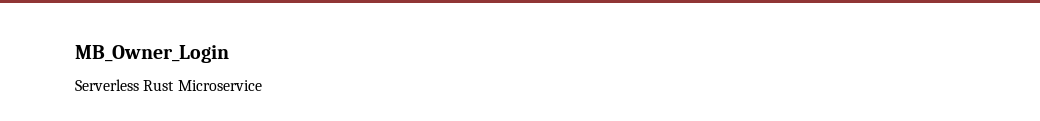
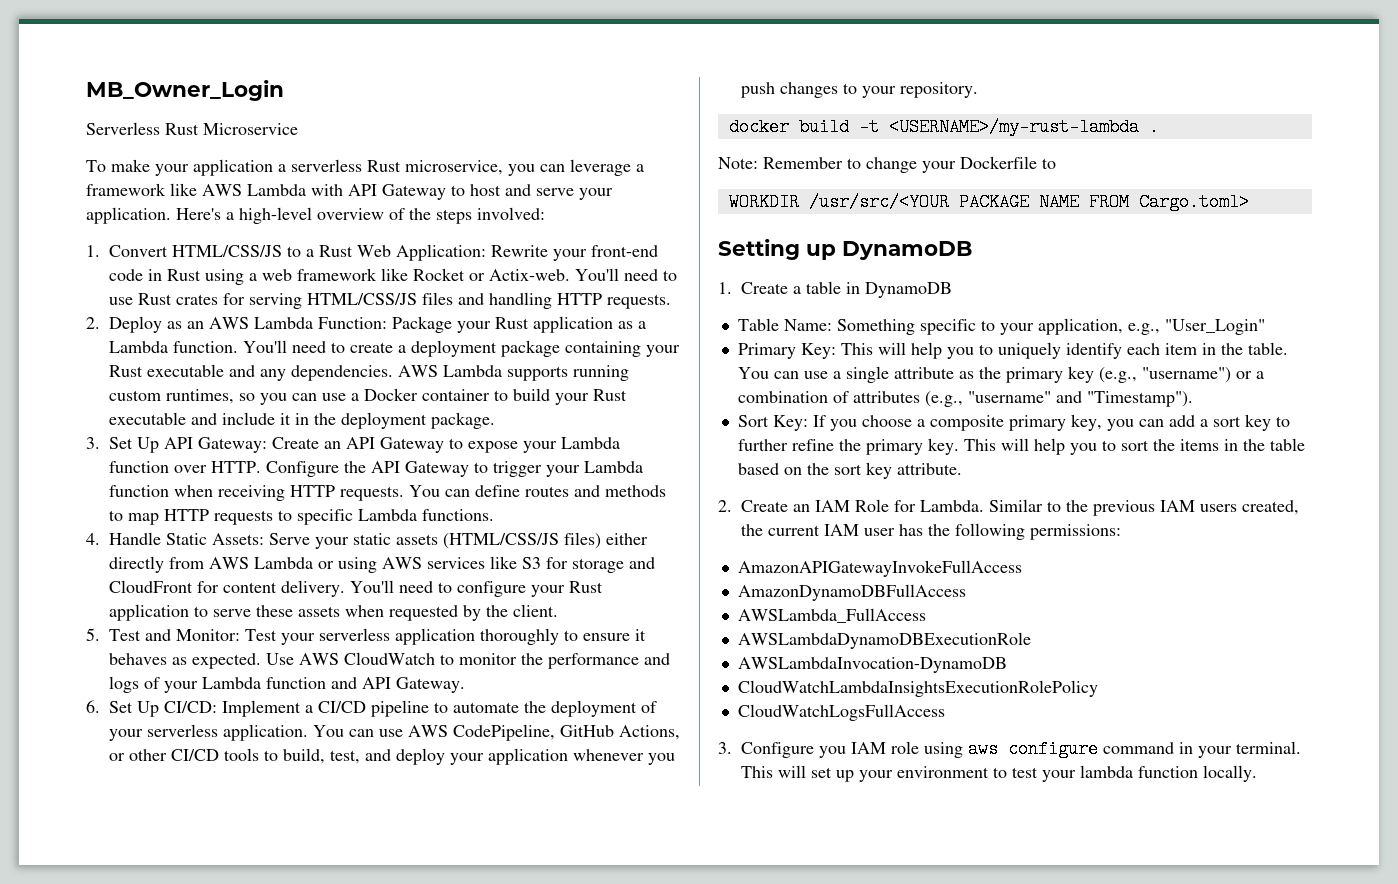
(262, 85) none -> [86,159,644,176] [86,183,613,200] [86,207,545,224] [86,244,658,261] [109,268,677,285] [109,292,671,309] [86,316,646,333] [109,340,680,357] [109,364,629,381] [109,388,627,405] [109,412,495,429] [86,437,620,453] [109,461,643,477] [109,485,666,501] [109,509,494,525] [86,532,648,549] [109,556,655,573] [109,580,603,597] [109,604,558,621] [86,628,646,645] [109,652,670,669] [109,676,465,693] [86,700,657,717] [109,724,680,741] [109,748,675,765] [741,82,978,98] [728,118,1159,136] [718,156,1056,173] [728,193,1249,211] [718,239,972,260] [718,281,952,298] [737,318,1265,335] [737,342,1288,359] [737,366,1264,383] [737,391,1193,407] [737,414,1290,431] [737,438,1305,455] [737,462,962,479] [718,499,1299,516] [741,523,1121,540] [737,560,1022,577] [737,584,966,601] [737,608,926,623] [737,632,1031,649] [737,657,1007,673] [737,680,1098,697] [737,704,945,721] [718,740,1301,758] [741,765,1257,782] // To make your application a serverless Rust microservice, you can leverage a framework like AWS Lambda with API Gateway to host and serve your application. Here's a high-level overview of the steps involved: // 1. Convert HTML/CSS/JS to a Rust Web Application: Rewrite your front-end code in Rust using a web framework like Rocket or Actix-web. You'll need to use Rust crates for serving HTML/CSS/JS files and handling HTTP requests. // 2. Deploy as an AWS Lambda Function: Package your Rust application as a Lambda function. You'll need to create a deployment package containing your Rust executable and any dependencies. AWS Lambda supports running custom runtimes, so you can use a Docker container to build your Rust executable and include it in the deployment package. // 3. Set Up API Gateway: Create an API Gateway to expose your Lambda function over HTTP. Configure the API Gateway to trigger your Lambda function when receiving HTTP requests. You can define routes and methods to map HTTP requests to specific Lambda functions. // 4. Handle Static Assets: Serve your static assets (HTML/CSS/JS files) either directly from AWS Lambda or using AWS services like S3 for storage and CloudFront for content delivery. You'll need to configure your Rust application to serve these assets when requested by the client. // 5. Test and Monitor: Test your serverless application thoroughly to ensure it behaves as expected. Use AWS CloudWatch to monitor the performance and logs of your Lambda function and API Gateway. // 6. Set Up CI/CD: Implement a CI/CD pipeline to automate the deployment of your serverless application. You can use AWS CodePipeline, GitHub Actions, or other CI/CD tools to build, test, and deploy your application whenever you push changes to your repository. // docker build -t <USERNAME>/my-rust-lambda . // Note: Remember to change your Dockerfile to // WORKDIR /usr/src/<YOUR PACKAGE NAME FROM Cargo.toml> // Setting up DynamoDB // 1. Create a table in DynamoDB // Table Name: Something specific to your application, e.g., "User_Login" // Primary Key: This will help you to uniquely identify each item in the table. You can use a single attribute as the primary key (e.g., "username") or a combination of attributes (e.g., "username" and "Timestamp"). // Sort Key: If you choose a composite primary key, you can add a sort key to further refine the primary key. This will help you to sort the items in the table based on the sort key attribute. // 2. Create an IAM Role for Lambda. Similar to the previous IAM users created, the current IAM user has the following permissions: // AmazonAPIGatewayInvokeFullAccess // AmazonDynamoDBFullAccess // AWSLambda_FullAccess // AWSLambdaDynamoDBExecutionRole // AWSLambdaInvocation-DynamoDB // CloudWatchLambdaInsightsExecutionRolePolicy // CloudWatchLogsFullAccess // 3. Configure you IAM role using aws configure command in your terminal. This will set up your environment to test your lambda function locally.

